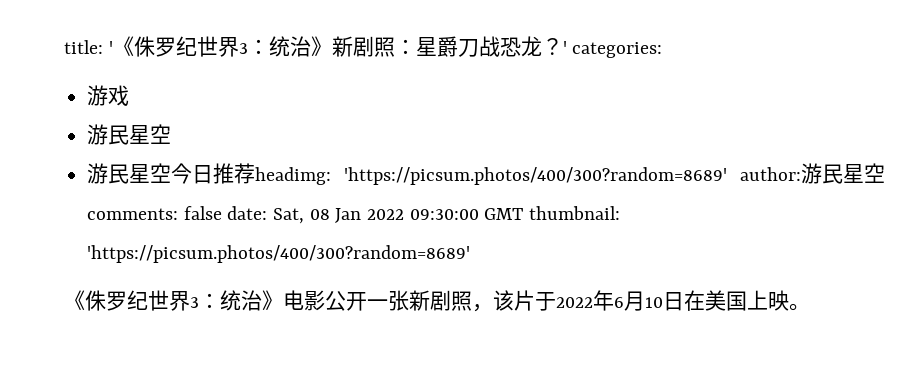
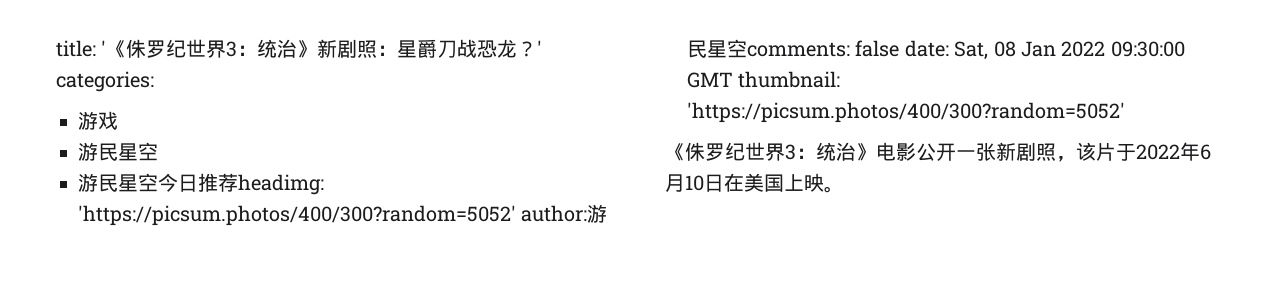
[344,167,728,185] 'https://picsum.photos/400/300?random=8689' -> [78,205,516,226] 'https://picsum.photos/400/300?random=5052'
[87,245,471,263] 'https://picsum.photos/400/300?random=8689' -> [687,102,1125,123] 'https://picsum.photos/400/300?random=5052'

